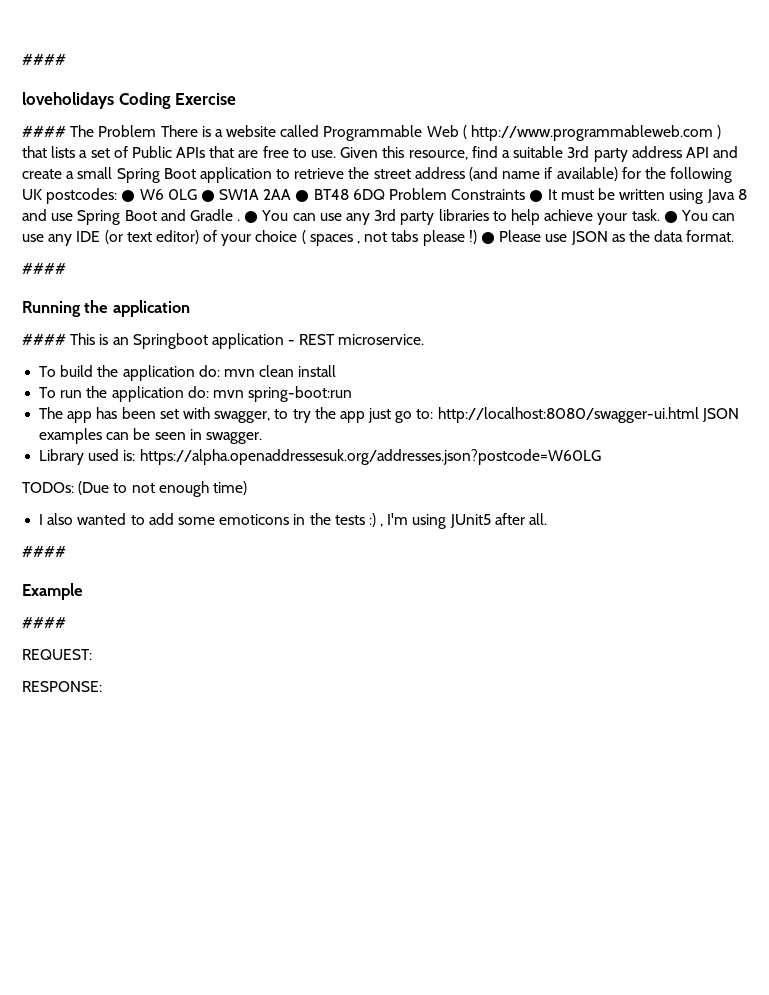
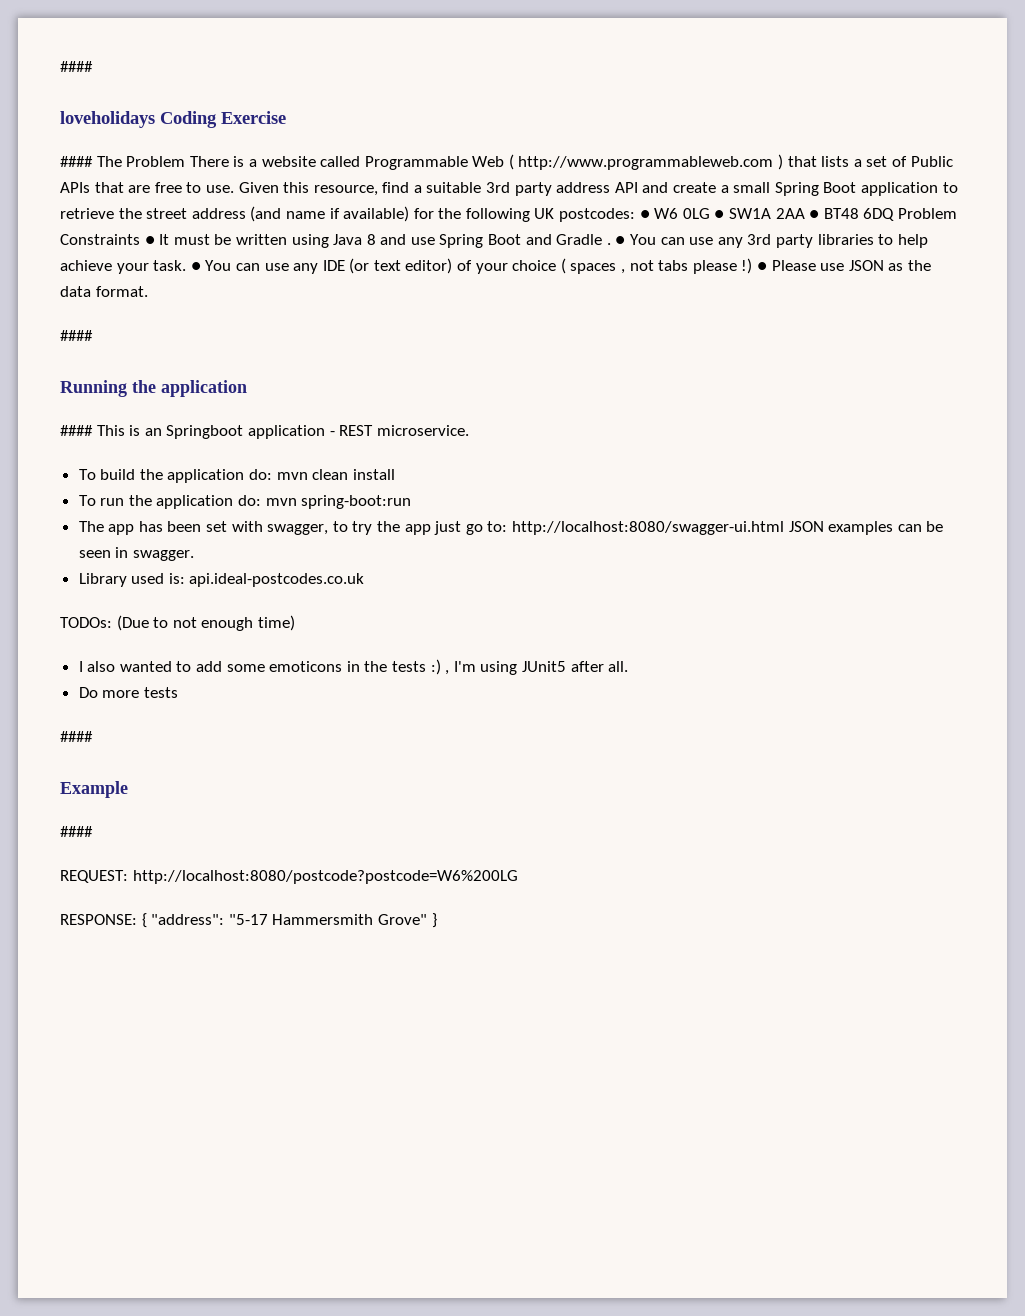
[139,449,601,465] https://alpha.openaddressesuk.org/addresses.json?postcode=W60LG -> [189,573,365,587] api.ideal-postcodes.co.uk
(548, 519) none -> [78,687,178,698] // Do more tests
(92, 654) none -> [132,870,518,884] http://localhost:8080/postcode?postcode=W6%200LG
(102, 686) none -> [141,913,437,928] { "address": "5-17 Hammersmith Grove" }

